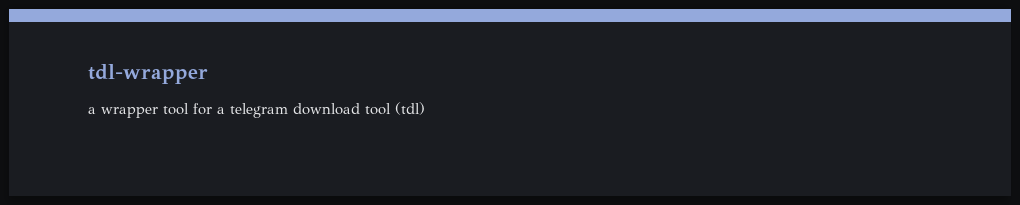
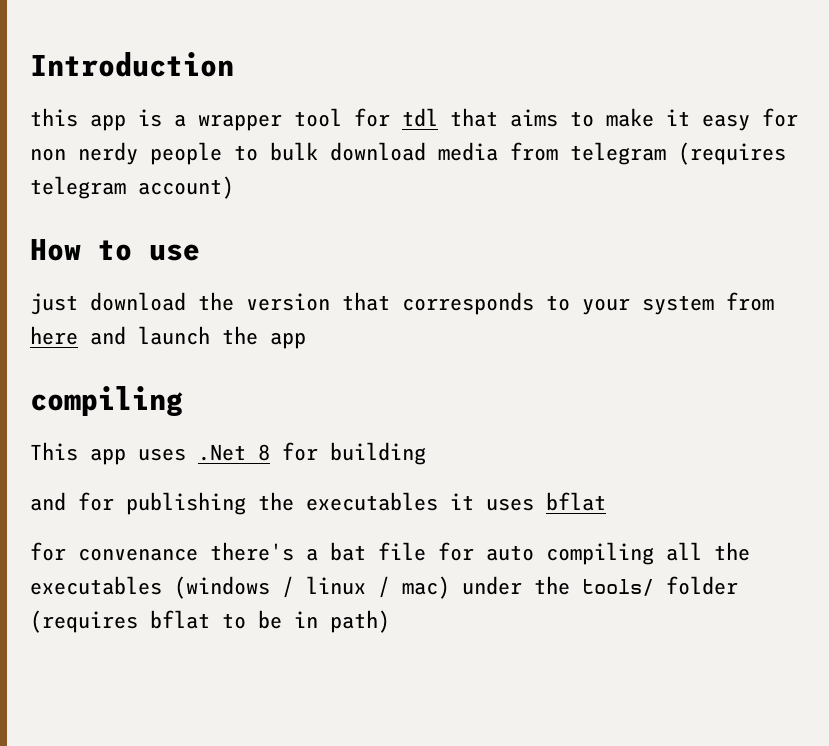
[88,64,208,84] [88,102,425,118] tdl-wrapper // a wrapper tool for a telegram download tool (tdl) -> [30,52,234,77] [30,108,798,131] [30,142,786,165] [30,176,234,199] [30,239,200,261] [30,292,774,315] [30,326,306,349] [30,386,183,417] [30,442,426,465] [30,492,606,515] [30,542,750,565] [30,576,738,599] [30,610,390,633] Introduction // this app is a wrapper tool for tdl that aims to make it easy for non nerdy people to bulk download media from telegram (requires telegram account) // How to use // just download the version that corresponds to your system from here and launch the app // compiling // This app uses .Net 8 for building // and for publishing the executables it uses bflat // for convenance there's a bat file for auto compiling all the executables (windows / linux / mac) under the tools/ folder (requires bflat to be in path)

